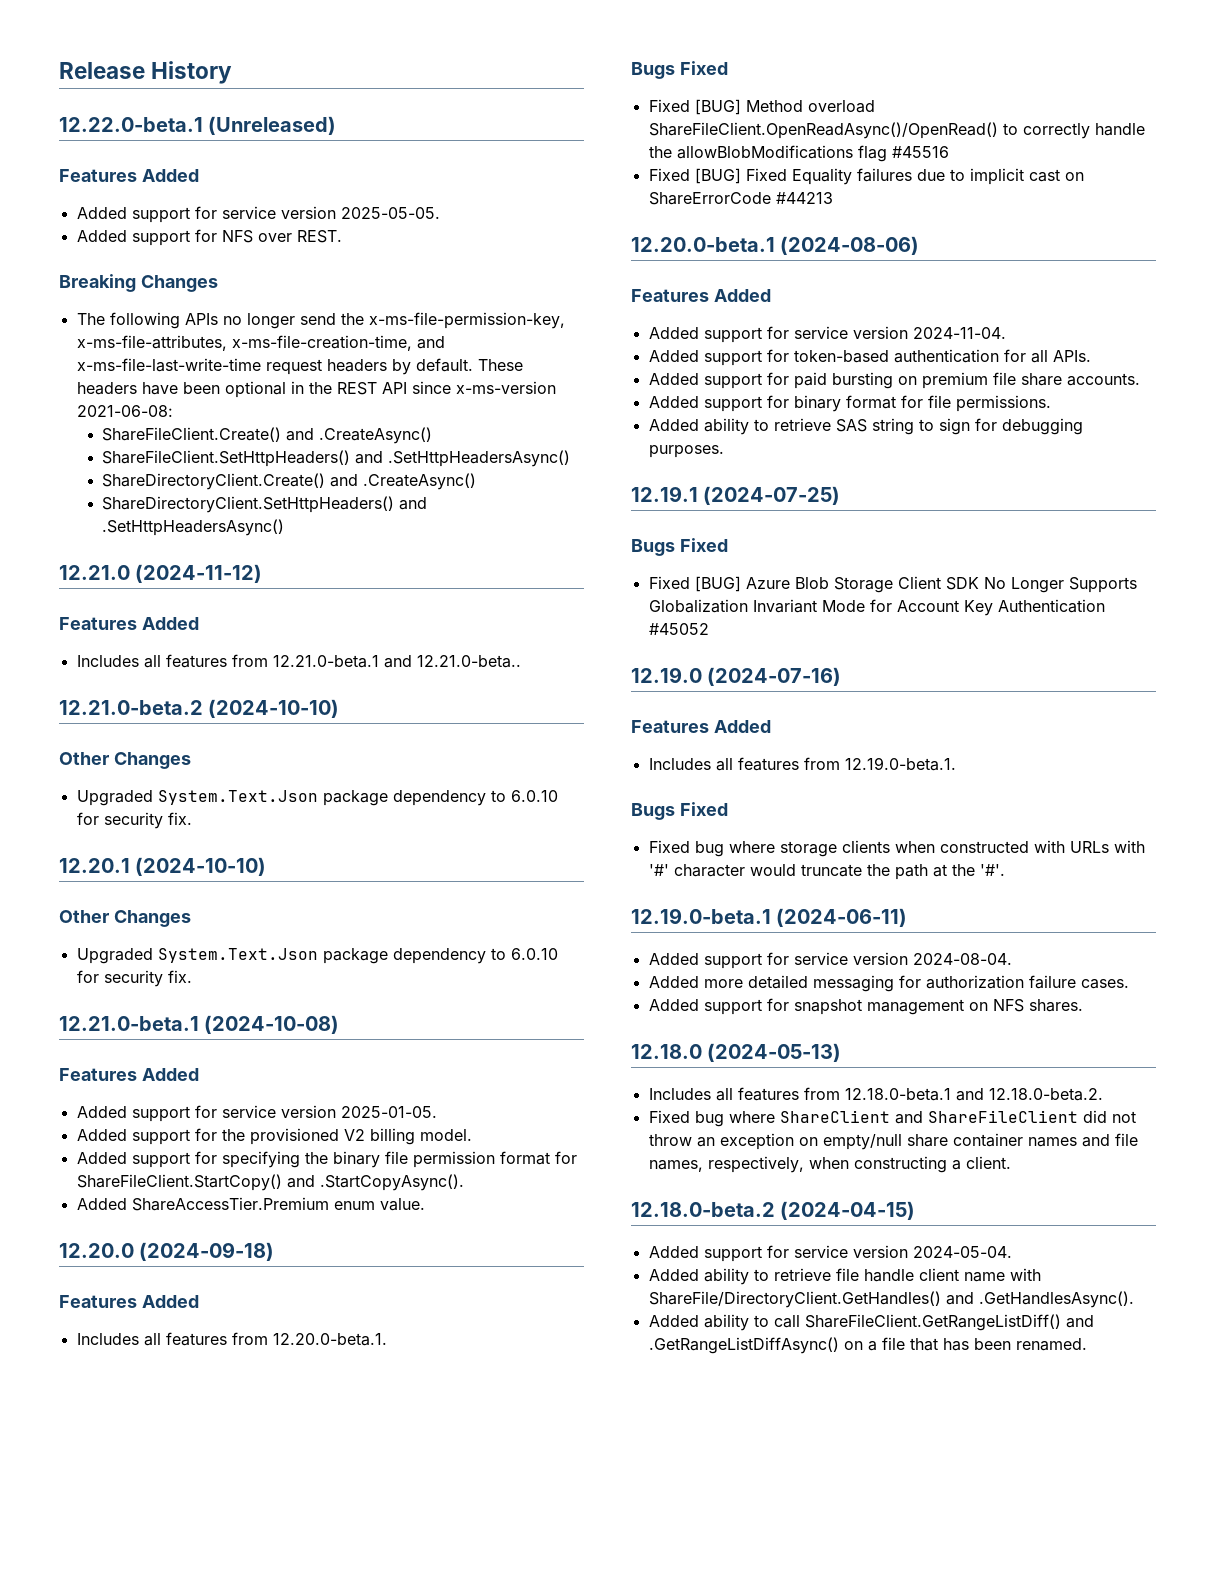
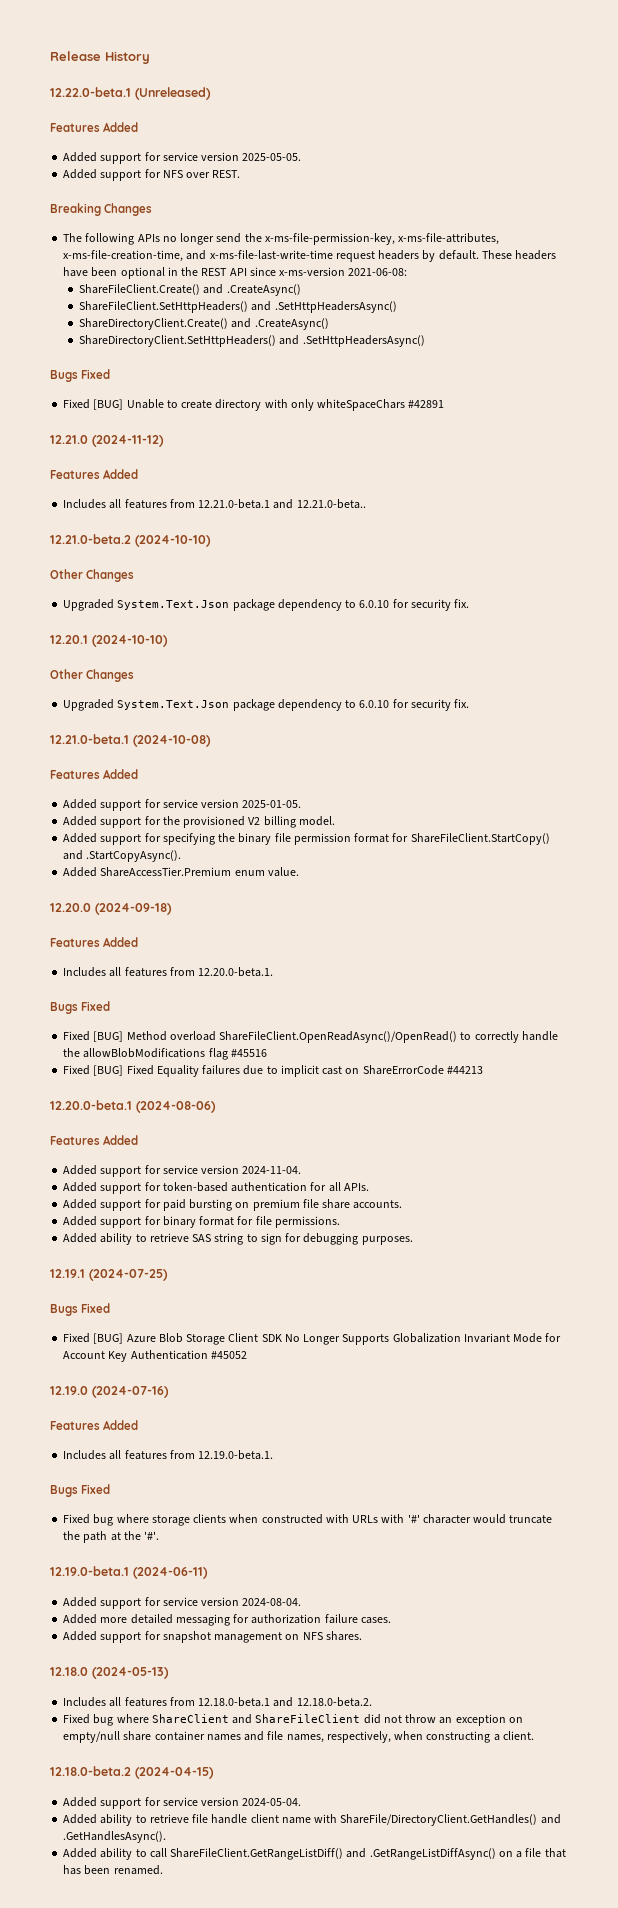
(285, 527) none -> [50,369,111,382] [63,399,445,411] // Bugs Fixed // Fixed [BUG] Unable to create directory with only whiteSpaceChars #42891

